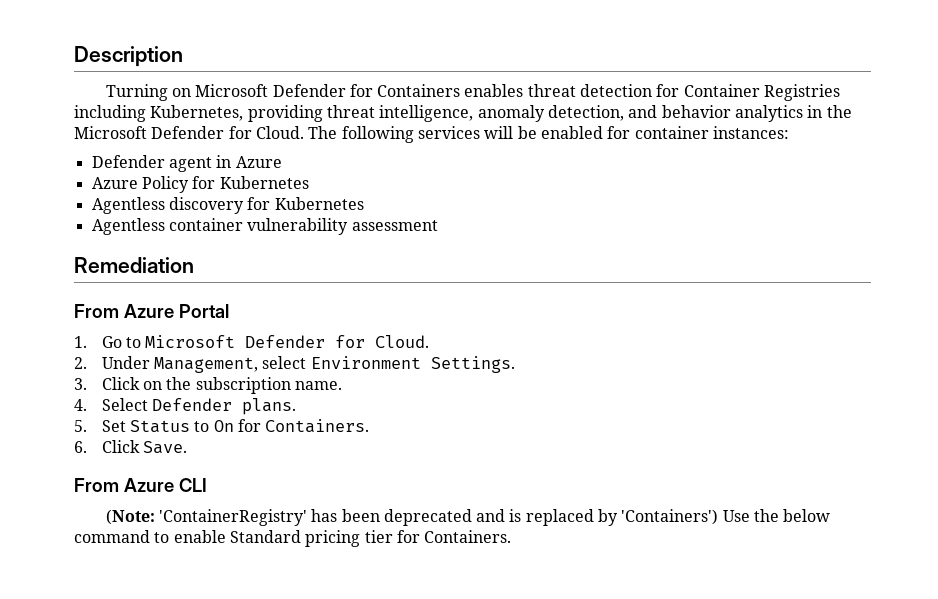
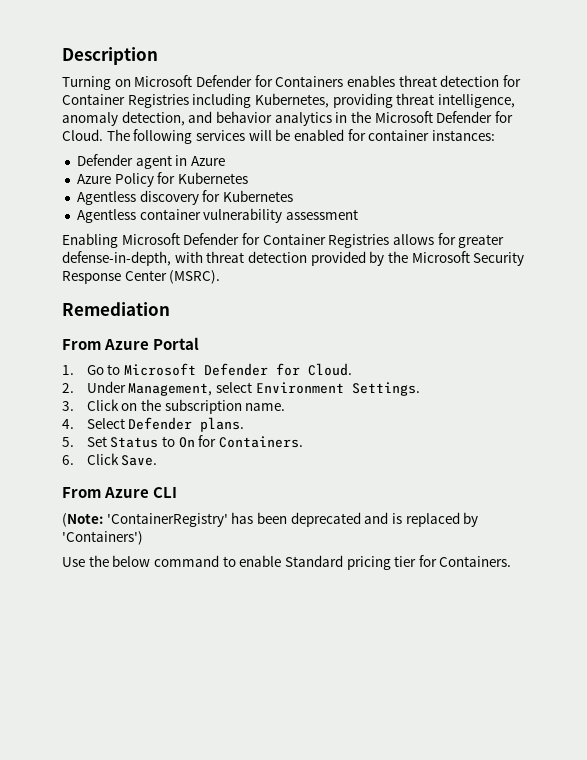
(438, 225) none -> [62,233,505,248] [62,251,525,266] [62,270,221,284] // Enabling Microsoft Defender for Container Registries allows for greater defense-in-depth, with threat detection provided by the Microsoft Security Response Center (MSRC).
(719, 517) none -> (143, 538) //

